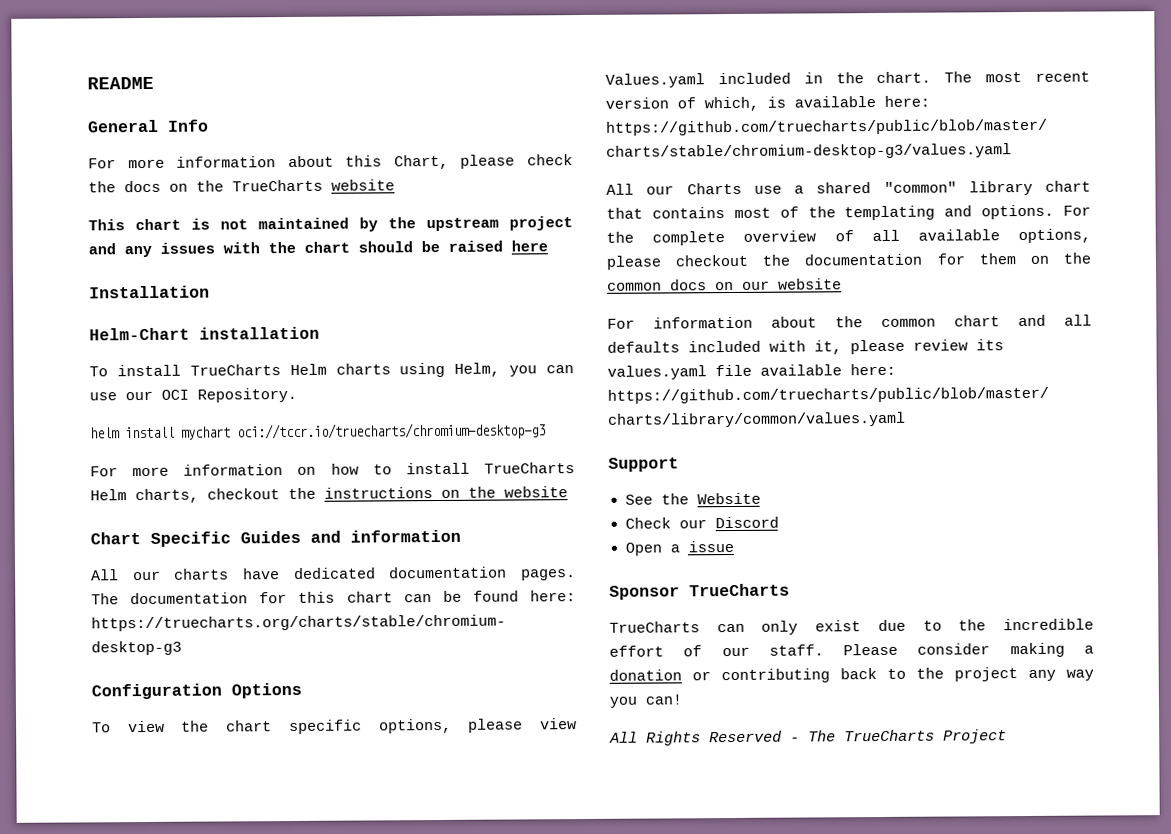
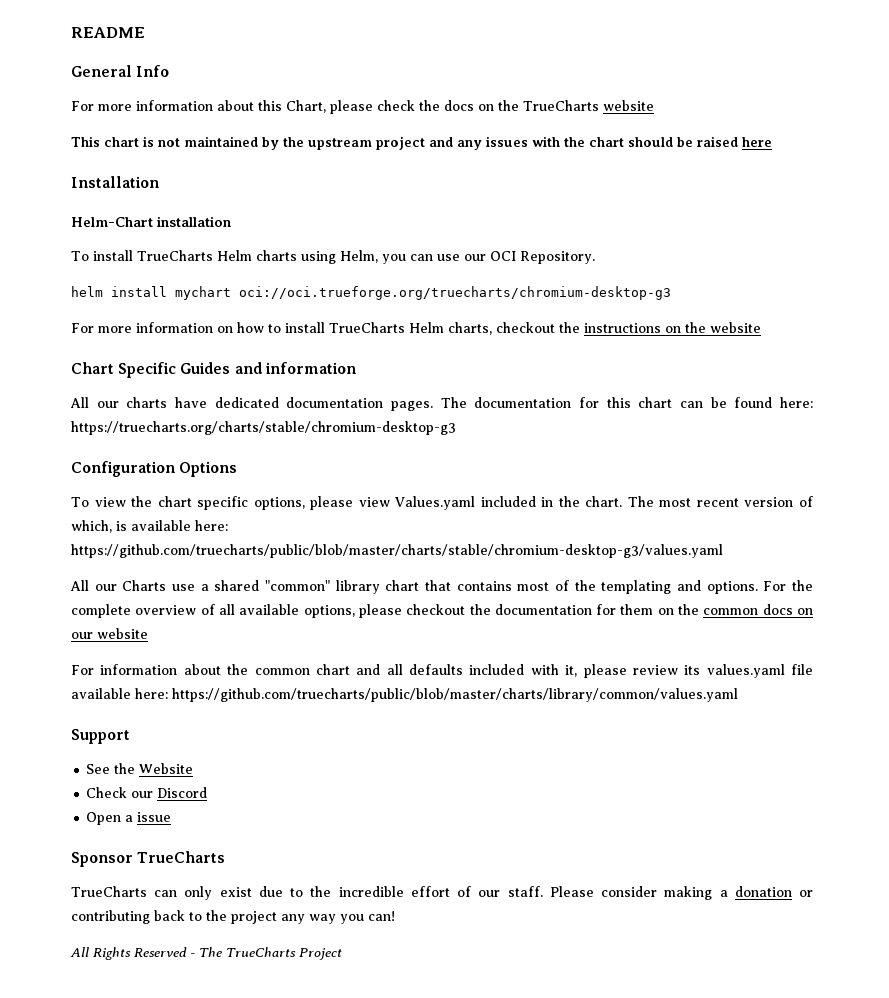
[237,422,546,441] oci://tccr.io/truecharts/chromium-desktop-g3 -> [239,286,671,300] oci://oci.trueforge.org/truecharts/chromium-desktop-g3

